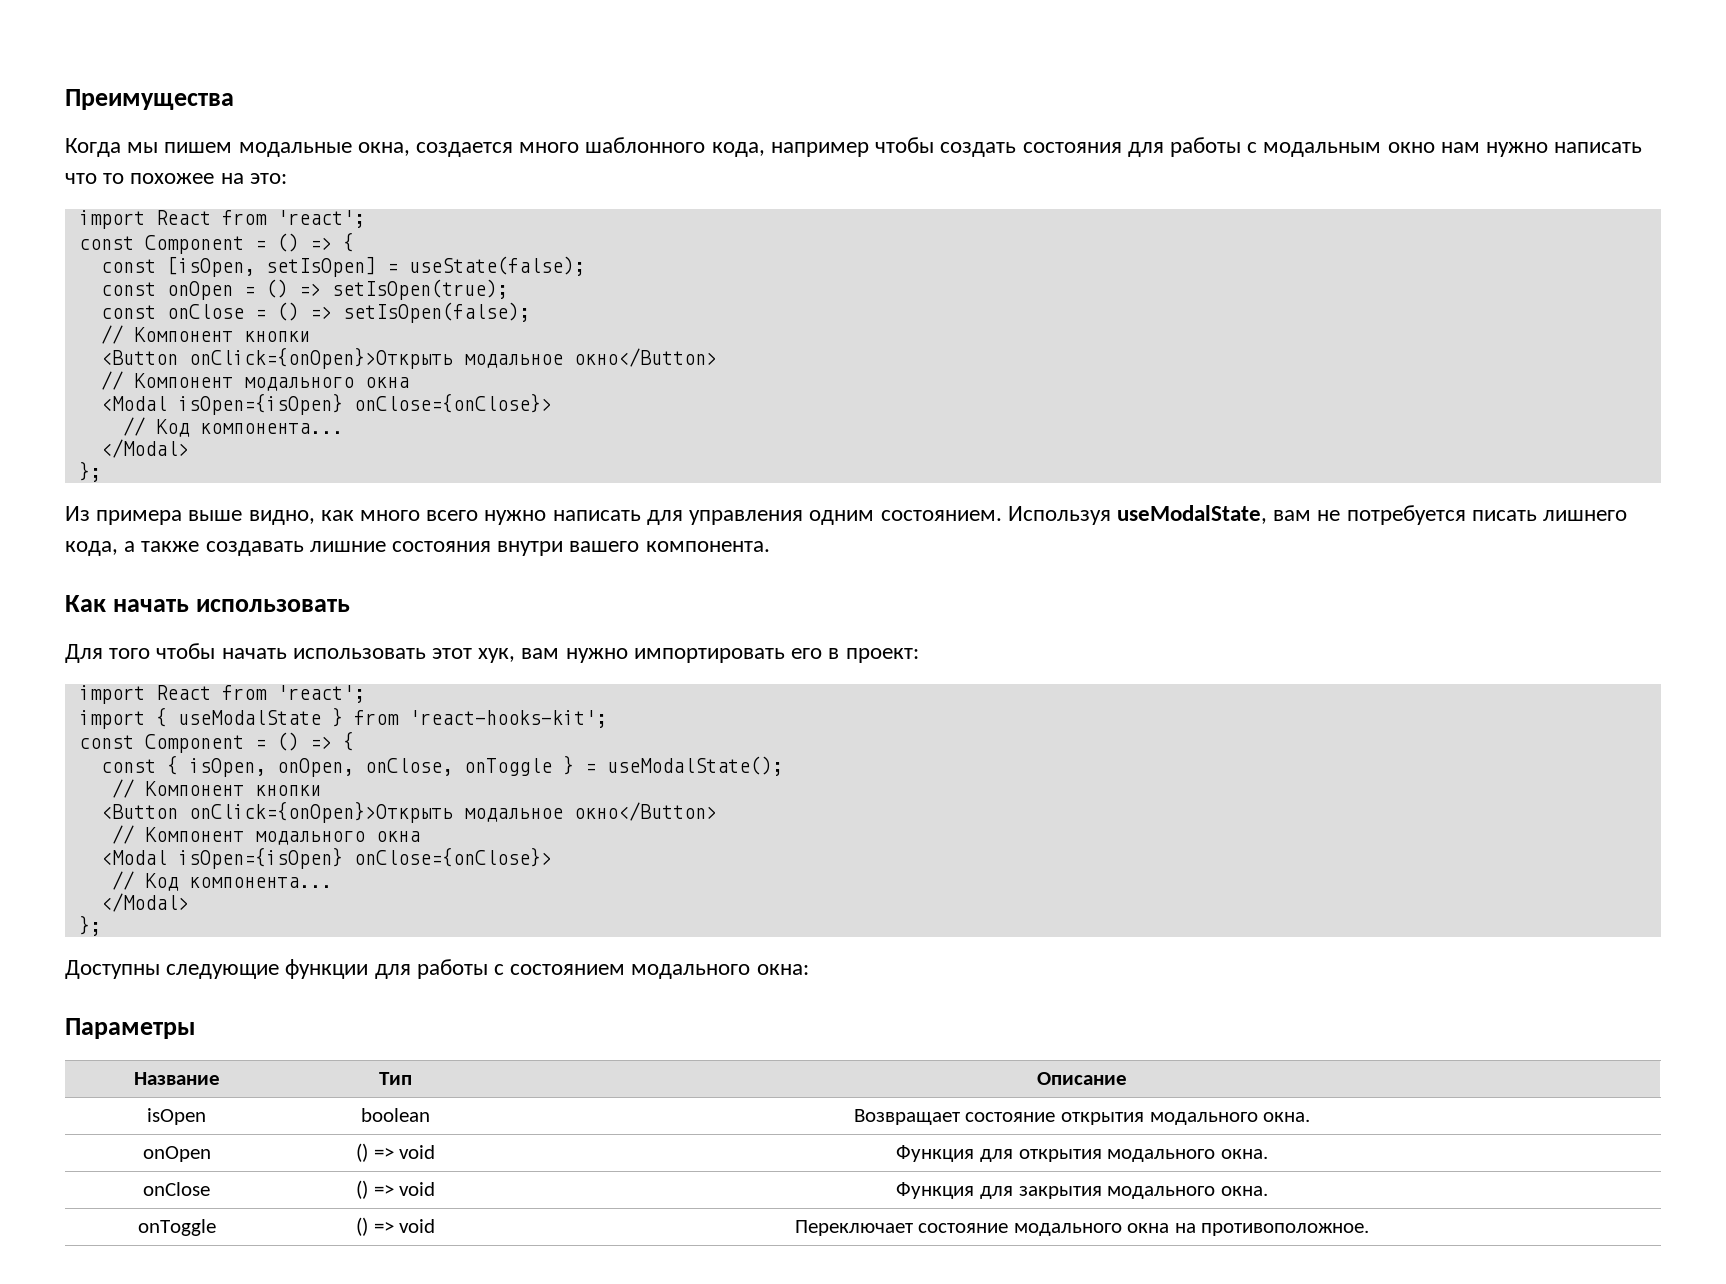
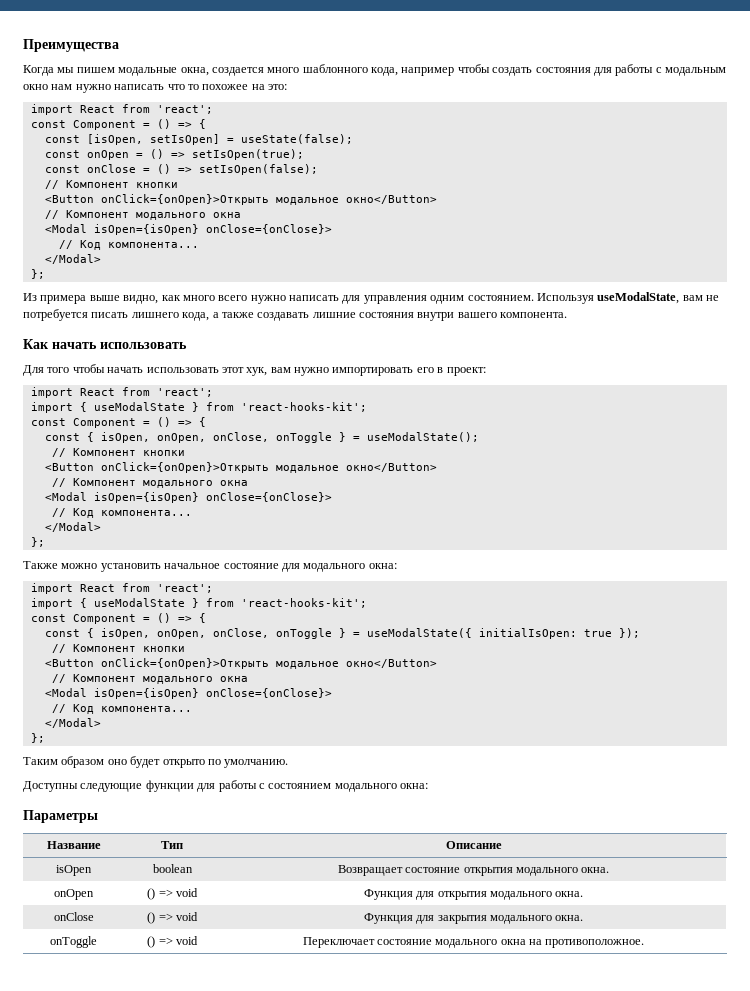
(101, 925) none -> [23,561,397,572] [30,583,213,594] [30,598,367,609] [30,613,206,624] [44,628,640,639] [51,644,185,653] [44,658,437,669] [51,674,248,684] [44,688,332,699] [51,704,192,714] [44,718,101,728] [30,733,45,743] [23,756,289,768] // Также можно установить начальное состояние для модального окна: // import React from 'react'; // import { useModalState } from 'react-hooks-kit'; // const Component = () => { // const { isOpen, onOpen, onClose, onToggle } = useModalState({ initialIsOpen: true }); // // Компонент кнопки // <Button onClick={onOpen}>Открыть модальное окно</Button> // // Компонент модального окна // <Modal isOpen={isOpen} onClose={onClose}> // // Код компонента... // </Modal> // }; // Таким образом оно будет открыто по умолчанию.

